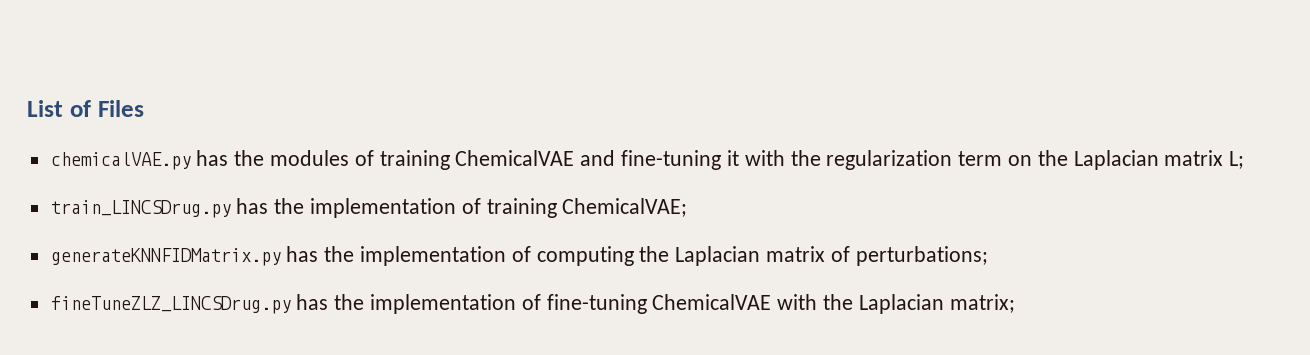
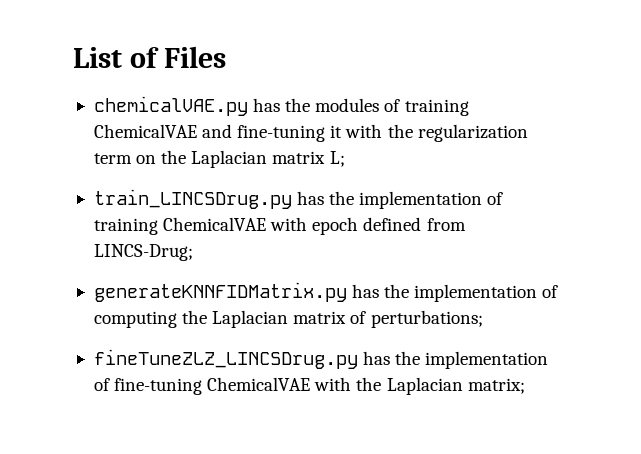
[562,198,688,217] ChemicalVAE; -> [163,217,466,235] [93,244,193,261] ChemicalVAE with epoch defined from LINCS-Drug;

